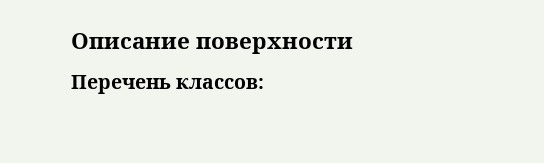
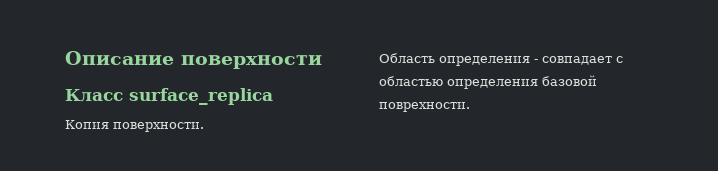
[71,75,265,94] Перечень классов: -> [65,88,273,105] [65,120,204,132] [379,53,623,66] [379,75,597,89] [379,102,470,112] Класс surface_replica // Копия поверхности. // Область определения - совпадает с областью определения базовой поврехности.

